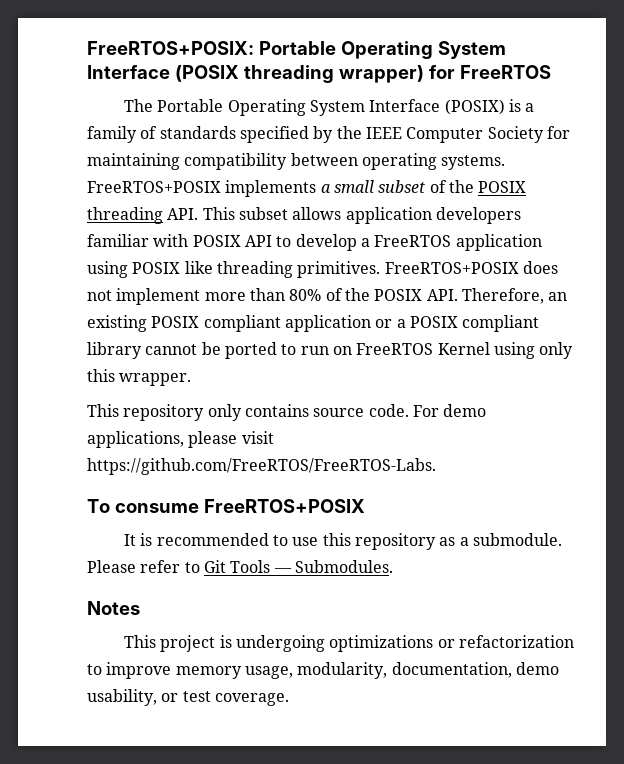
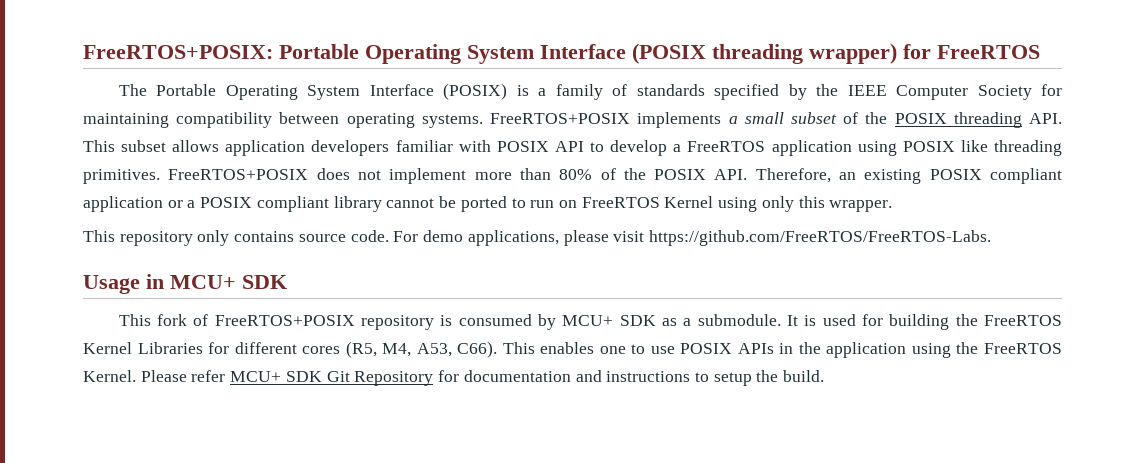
[87,499,365,513] [124,533,562,550] [87,560,393,573] [87,601,140,615] [124,635,575,652] [87,662,559,679] [87,689,289,706] To consume FreeRTOS+POSIX // It is recommended to use this repository as a submodule. Please refer to Git Tools — Submodules. // Notes // This project is undergoing optimizations or refactorization to improve memory usage, modularity, documentation, demo usability, or test coverage. -> [83,274,287,294] [118,314,1062,330] [83,341,1062,358] [83,370,825,386] Usage in MCU+ SDK // This fork of FreeRTOS+POSIX repository is consumed by MCU+ SDK as a submodule. It is used for building the FreeRTOS Kernel Libraries for different cores (R5, M4, A53, C66). This enables one to use POSIX APIs in the application using the FreeRTOS Kernel. Please refer MCU+ SDK Git Repository for documentation and instructions to setup the build.

